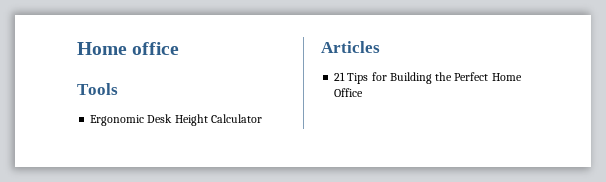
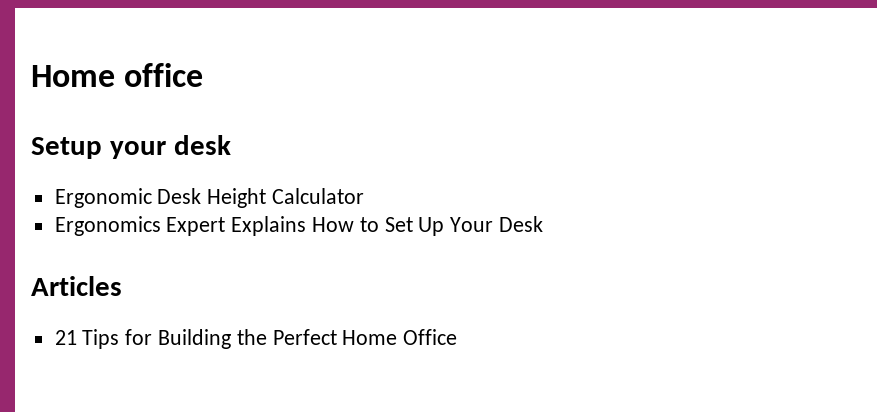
[77,83,118,95] Tools -> [31,135,231,159] Setup your desk
(262, 118) none -> [54,216,544,236] // Ergonomics Expert Explains How to Set Up Your Desk

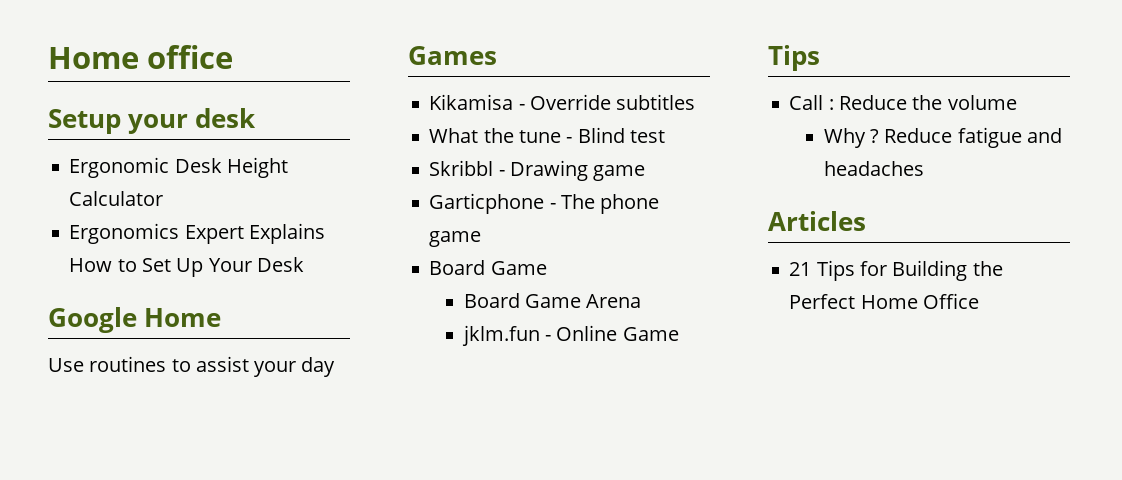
(544, 224) none -> [48,307,222,333] [48,356,336,377] [408,46,497,65] [429,94,696,110] [429,127,665,143] [429,160,646,181] [429,193,660,214] [429,231,482,247] [429,260,547,275] [463,293,642,308] [461,325,679,346] [768,45,820,71] [789,95,1017,110] [823,127,1062,148] [823,161,924,176] // Google Home // Use routines to assist your day // Games // Kikamisa - Override subtitles // What the tune - Blind test // Skribbl - Drawing game // Garticphone - The phone game // Board Game // Board Game Arena // jklm.fun - Online Game // Tips // Call : Reduce the volume // Why ? Reduce fatigue and headaches

